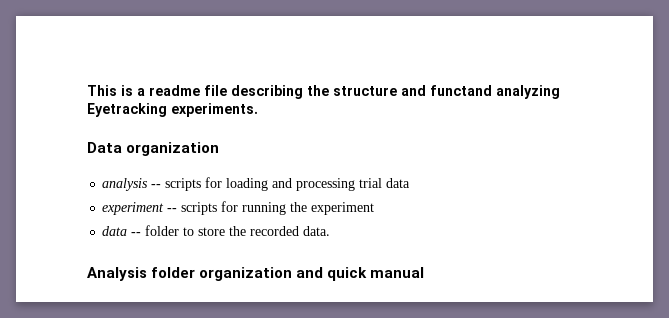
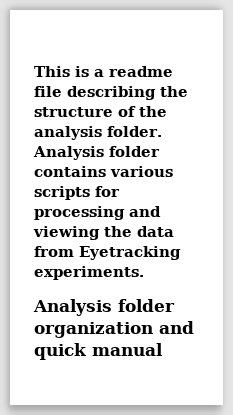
[401,85,560,99] [87,103,258,117] [87,142,220,156] [102,177,411,191] [102,201,375,215] [102,225,331,236] and functand analyzing Eyetracking experiments. // Data organization // analysis -- scripts for loading and processing trial data // experiment -- scripts for running the experiment // data -- folder to store the recorded data. -> [118,106,167,117] [34,126,162,140] [33,146,160,160] [34,166,173,177] [34,186,120,200] [34,206,161,220] [33,226,174,240] [34,246,181,260] [34,266,144,280] of the analysis folder. Analysis folder contains various scripts for processing and viewing the data from Eyetracking experiments.

